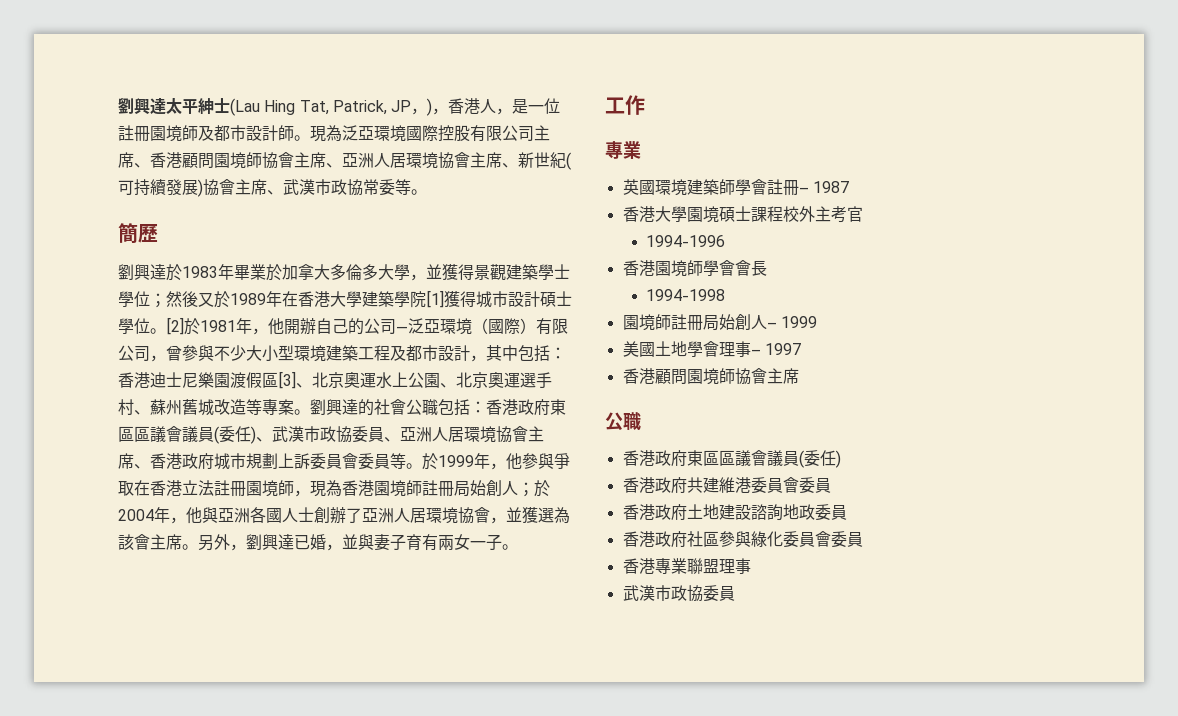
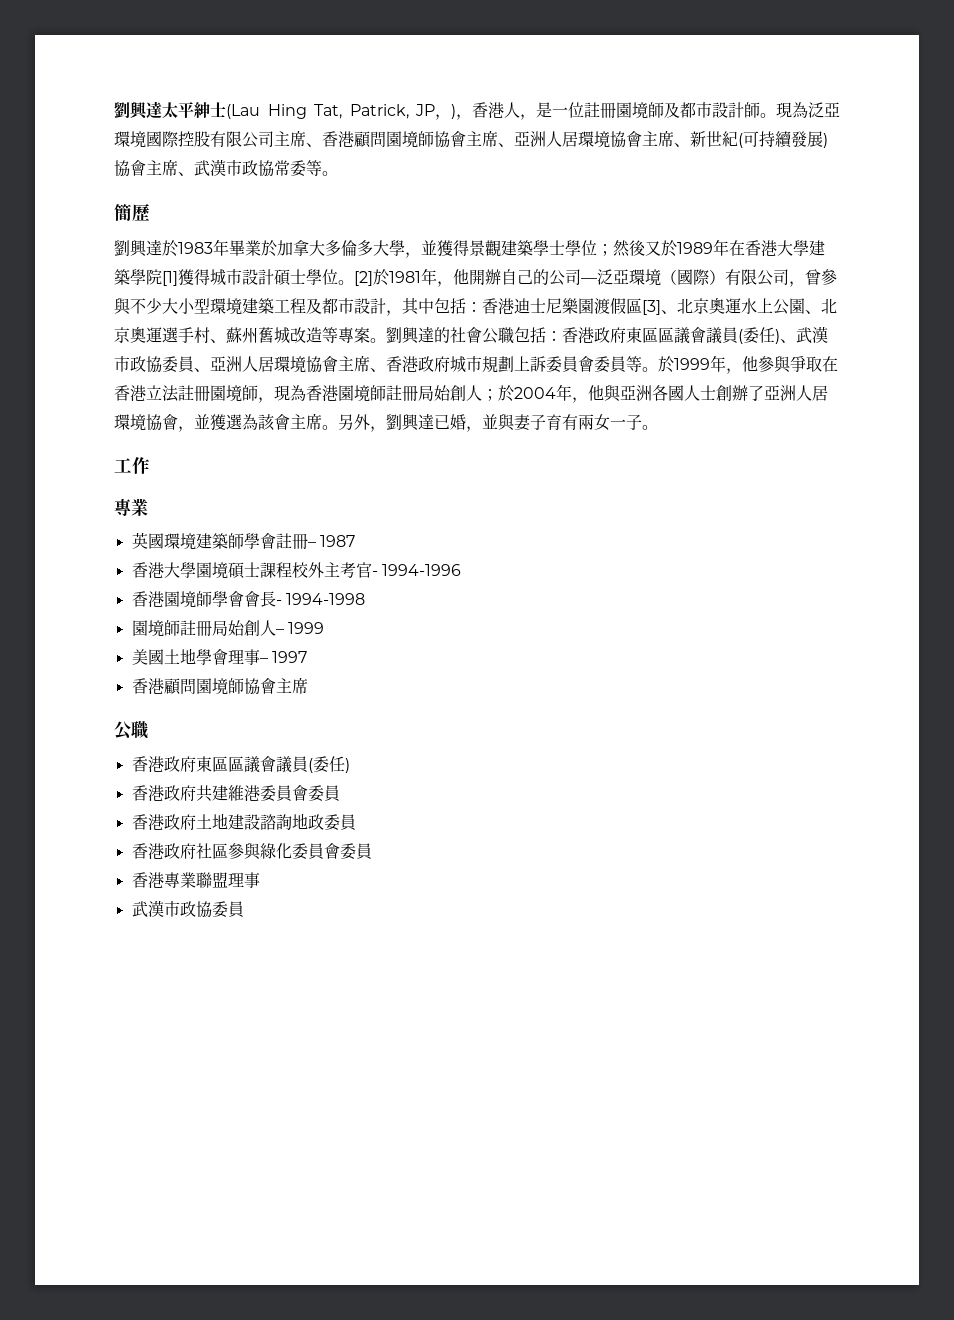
(863, 214) // -> [371,571,378,576] -
(767, 268) // -> [275,600,282,605] -

